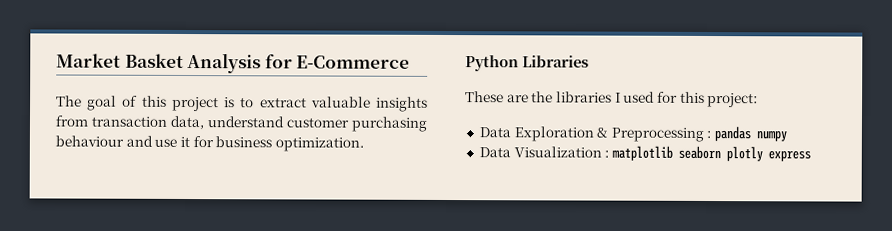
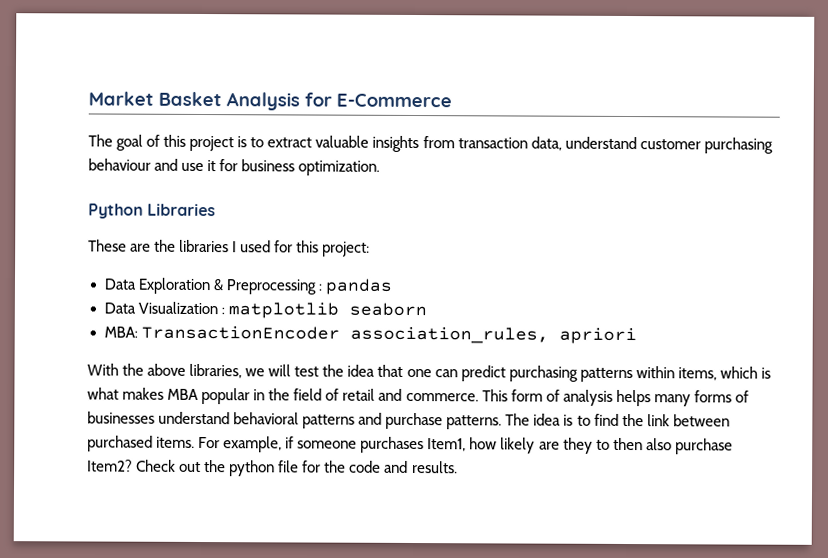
[756,130,788,142] numpy -> (393, 286) none
[725,146,811,162] plotly express -> [103,325,637,345] [87,363,771,383] [87,387,749,407] [87,411,730,430] [87,435,733,455] [87,459,458,477] // MBA: TransactionEncoder association_rules, apriori // With the above libraries, we will test the idea that one can predict purchasing patterns within items, which is what makes MBA popular in the field of retail and commerce. This form of analysis helps many forms of businesses understand behavioral patterns and purchase patterns. The idea is to find the link between purchased items. For example, if someone purchases Item1, how likely are they to then also purchase Item2? Check out the python file for the code and results.

